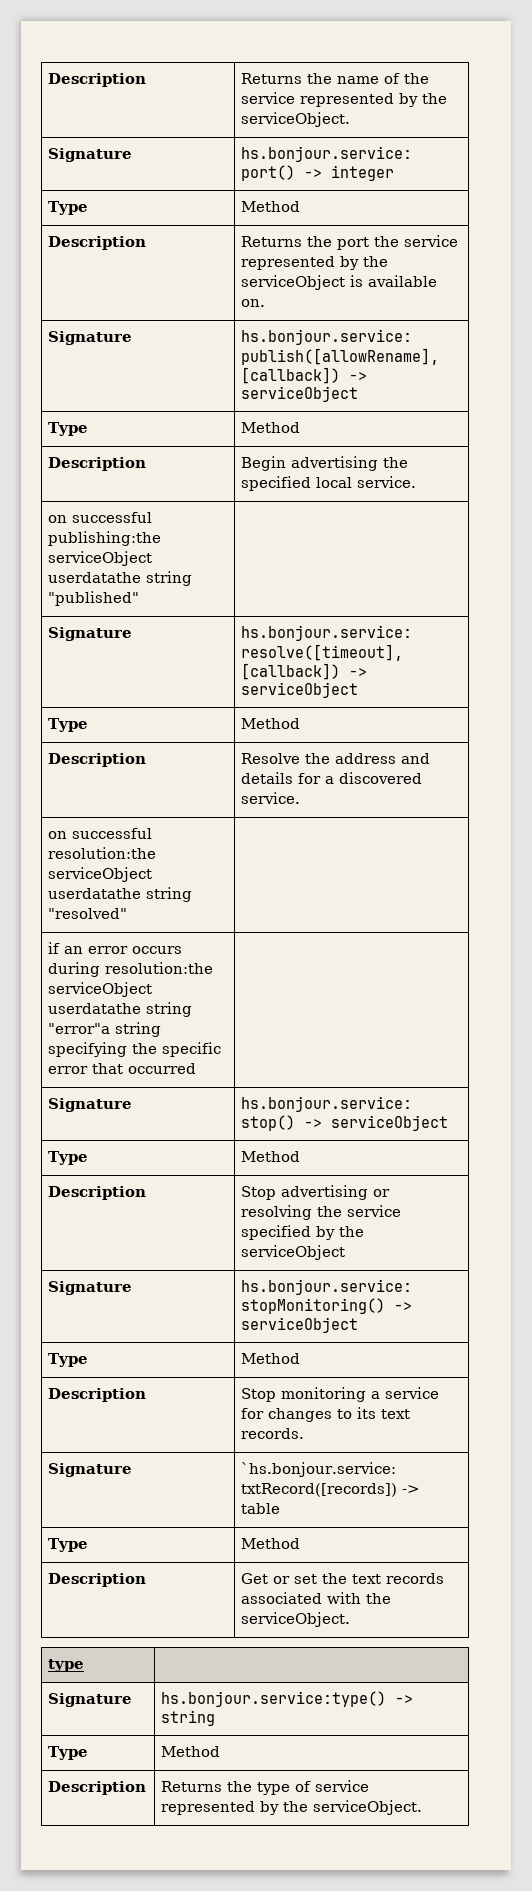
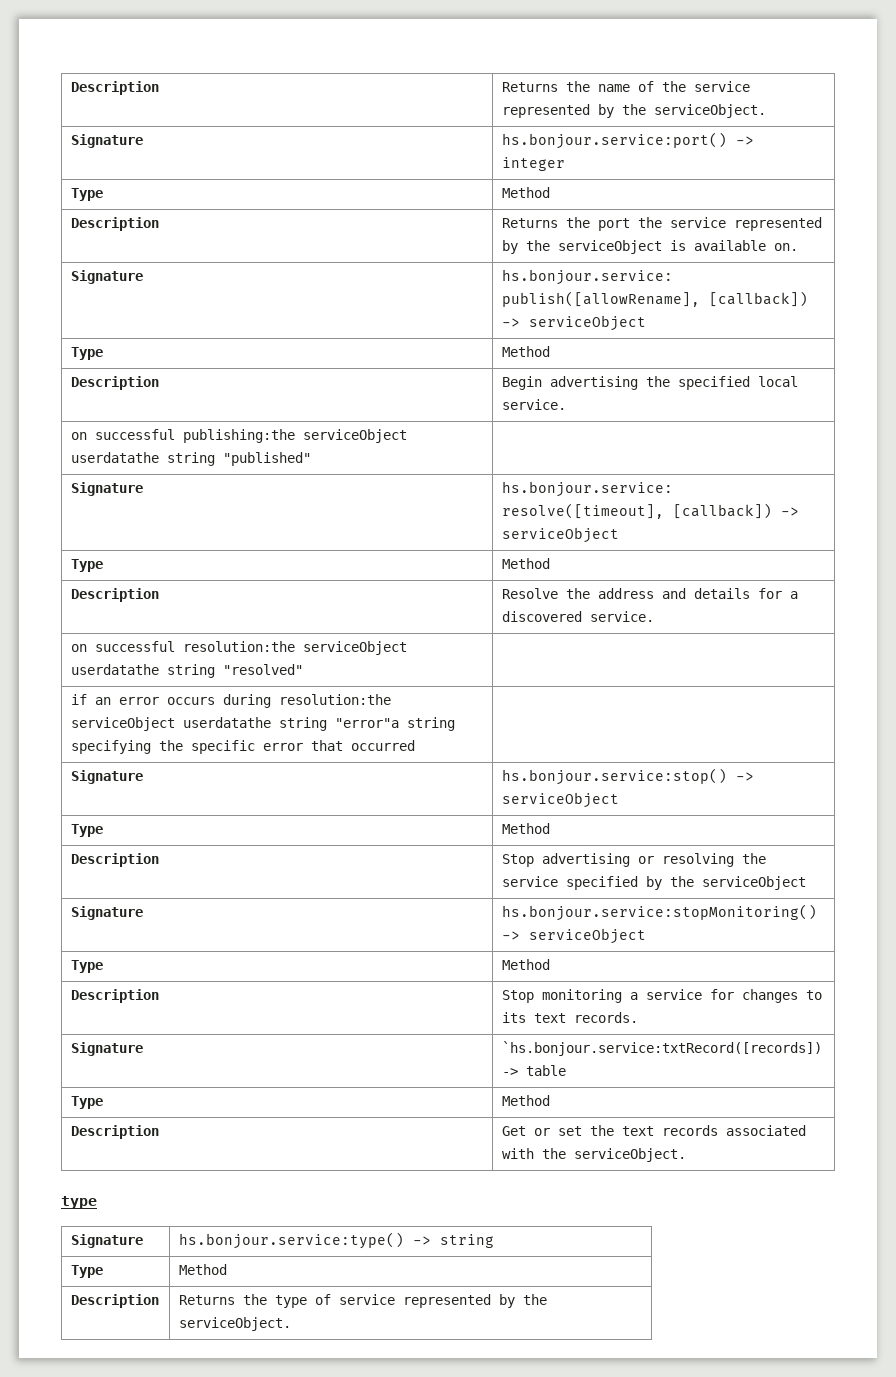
[48,1659,85,1672] // type | -> [61,1196,97,1209] // type

